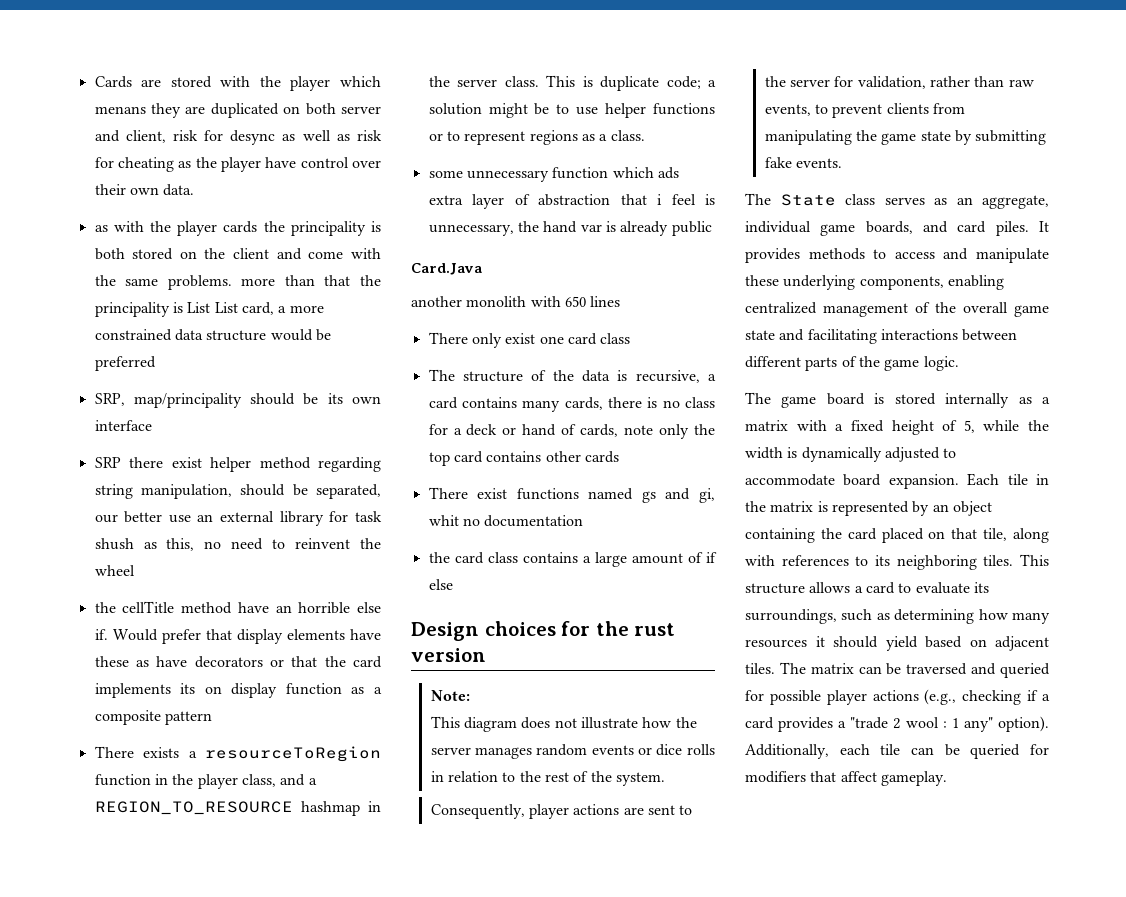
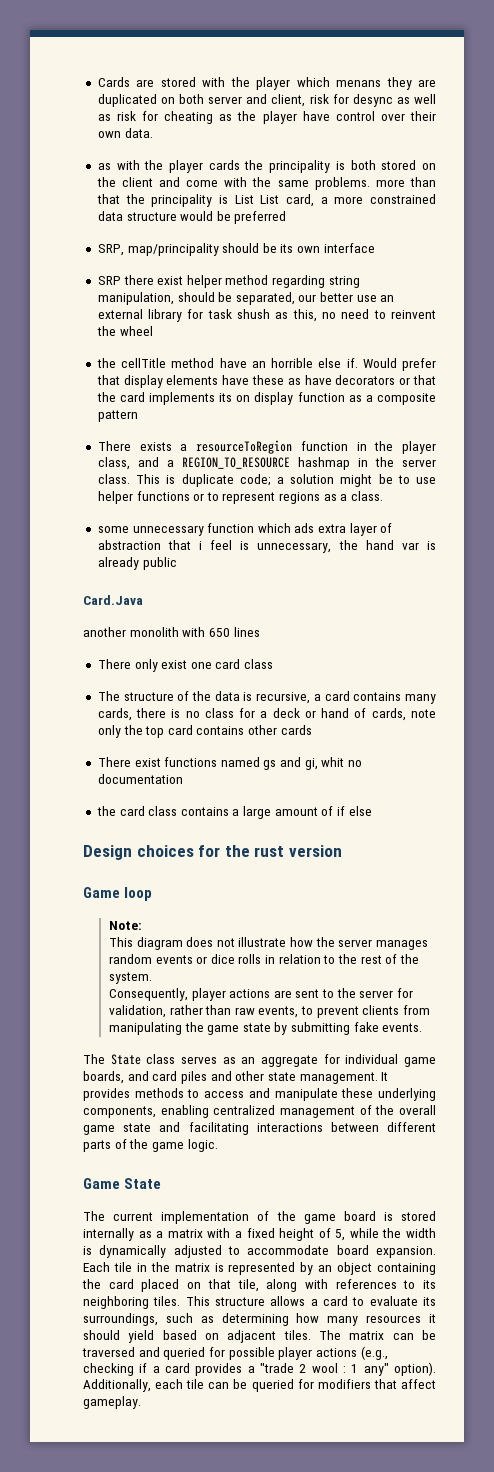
(486, 655) none -> [83,887,153,901] // Game loop
[982,195,1049,209] aggregate, -> [261,1054,340,1067] aggregate for
[995,221,1029,236] piles. -> [180,1071,378,1084] piles and other state management.
[745,392,771,404] // The -> [83,1178,162,1189] [83,1211,296,1224] // Game State // The current implementation of the

